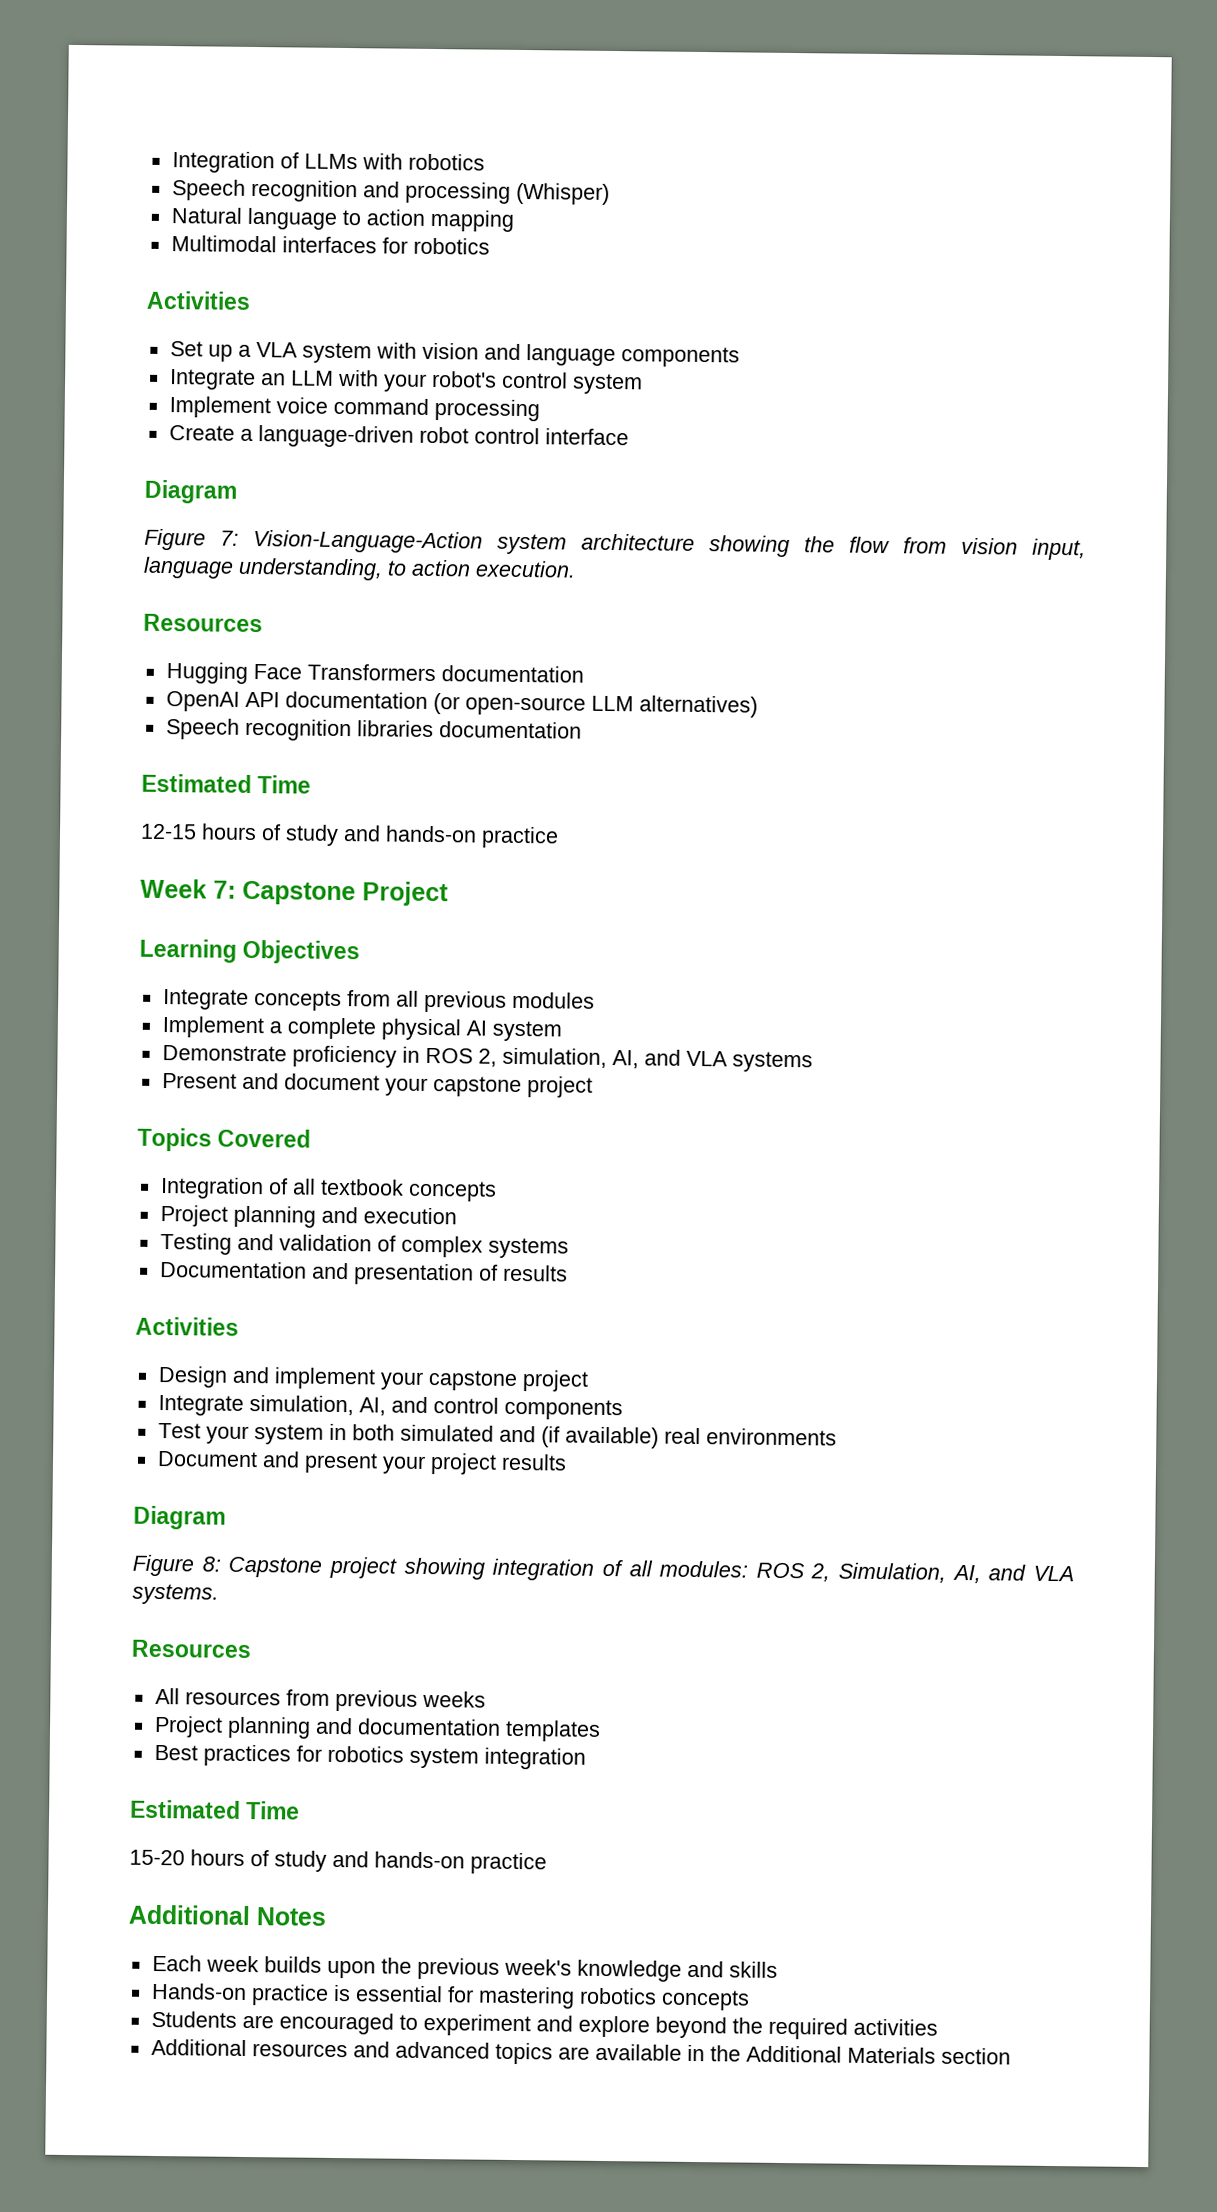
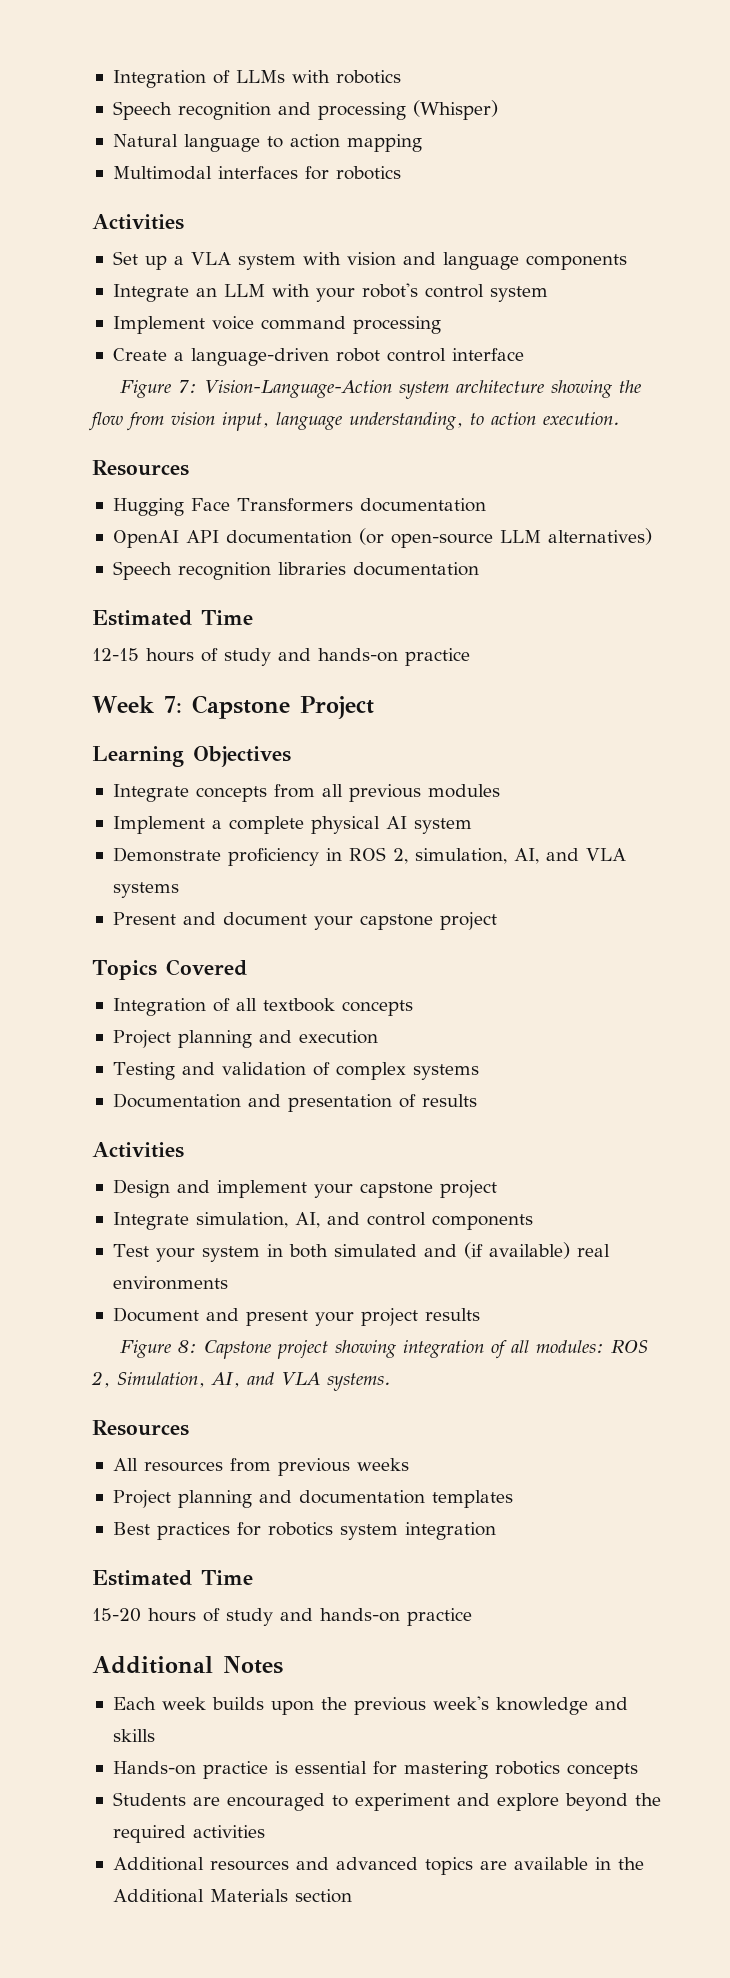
[144,479,237,504] // Diagram -> (524, 354) none
[133,1505,226,1530] // Diagram -> (480, 1314) none

